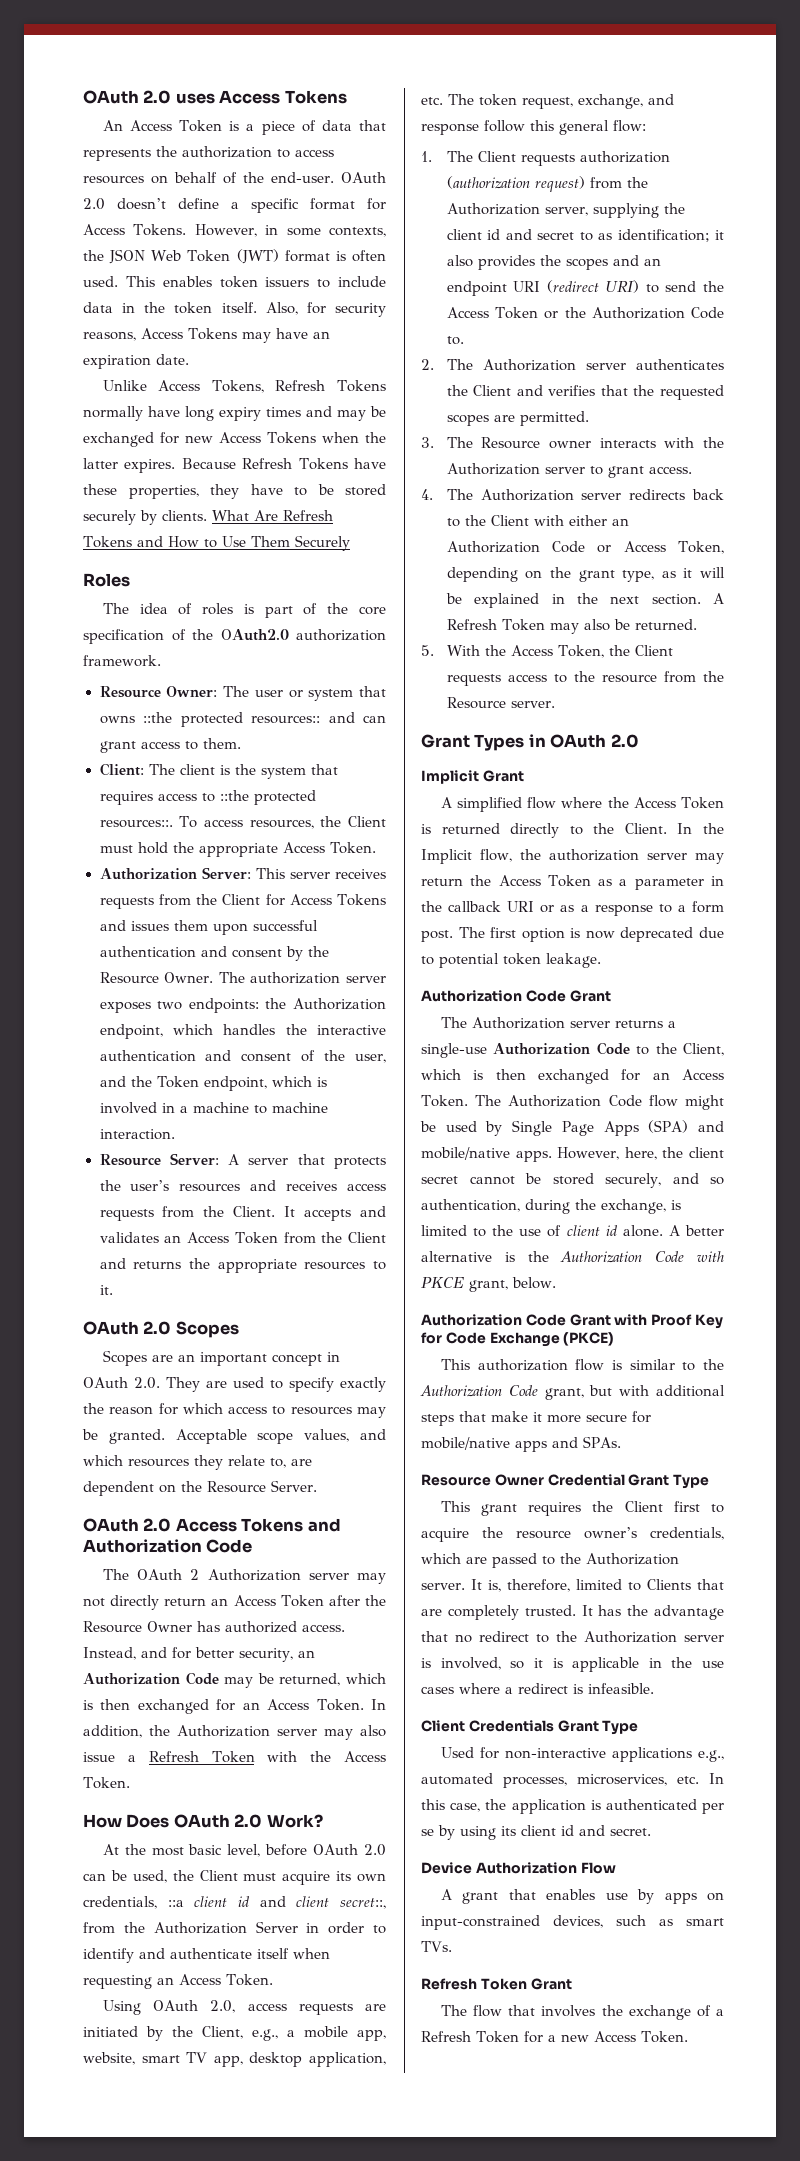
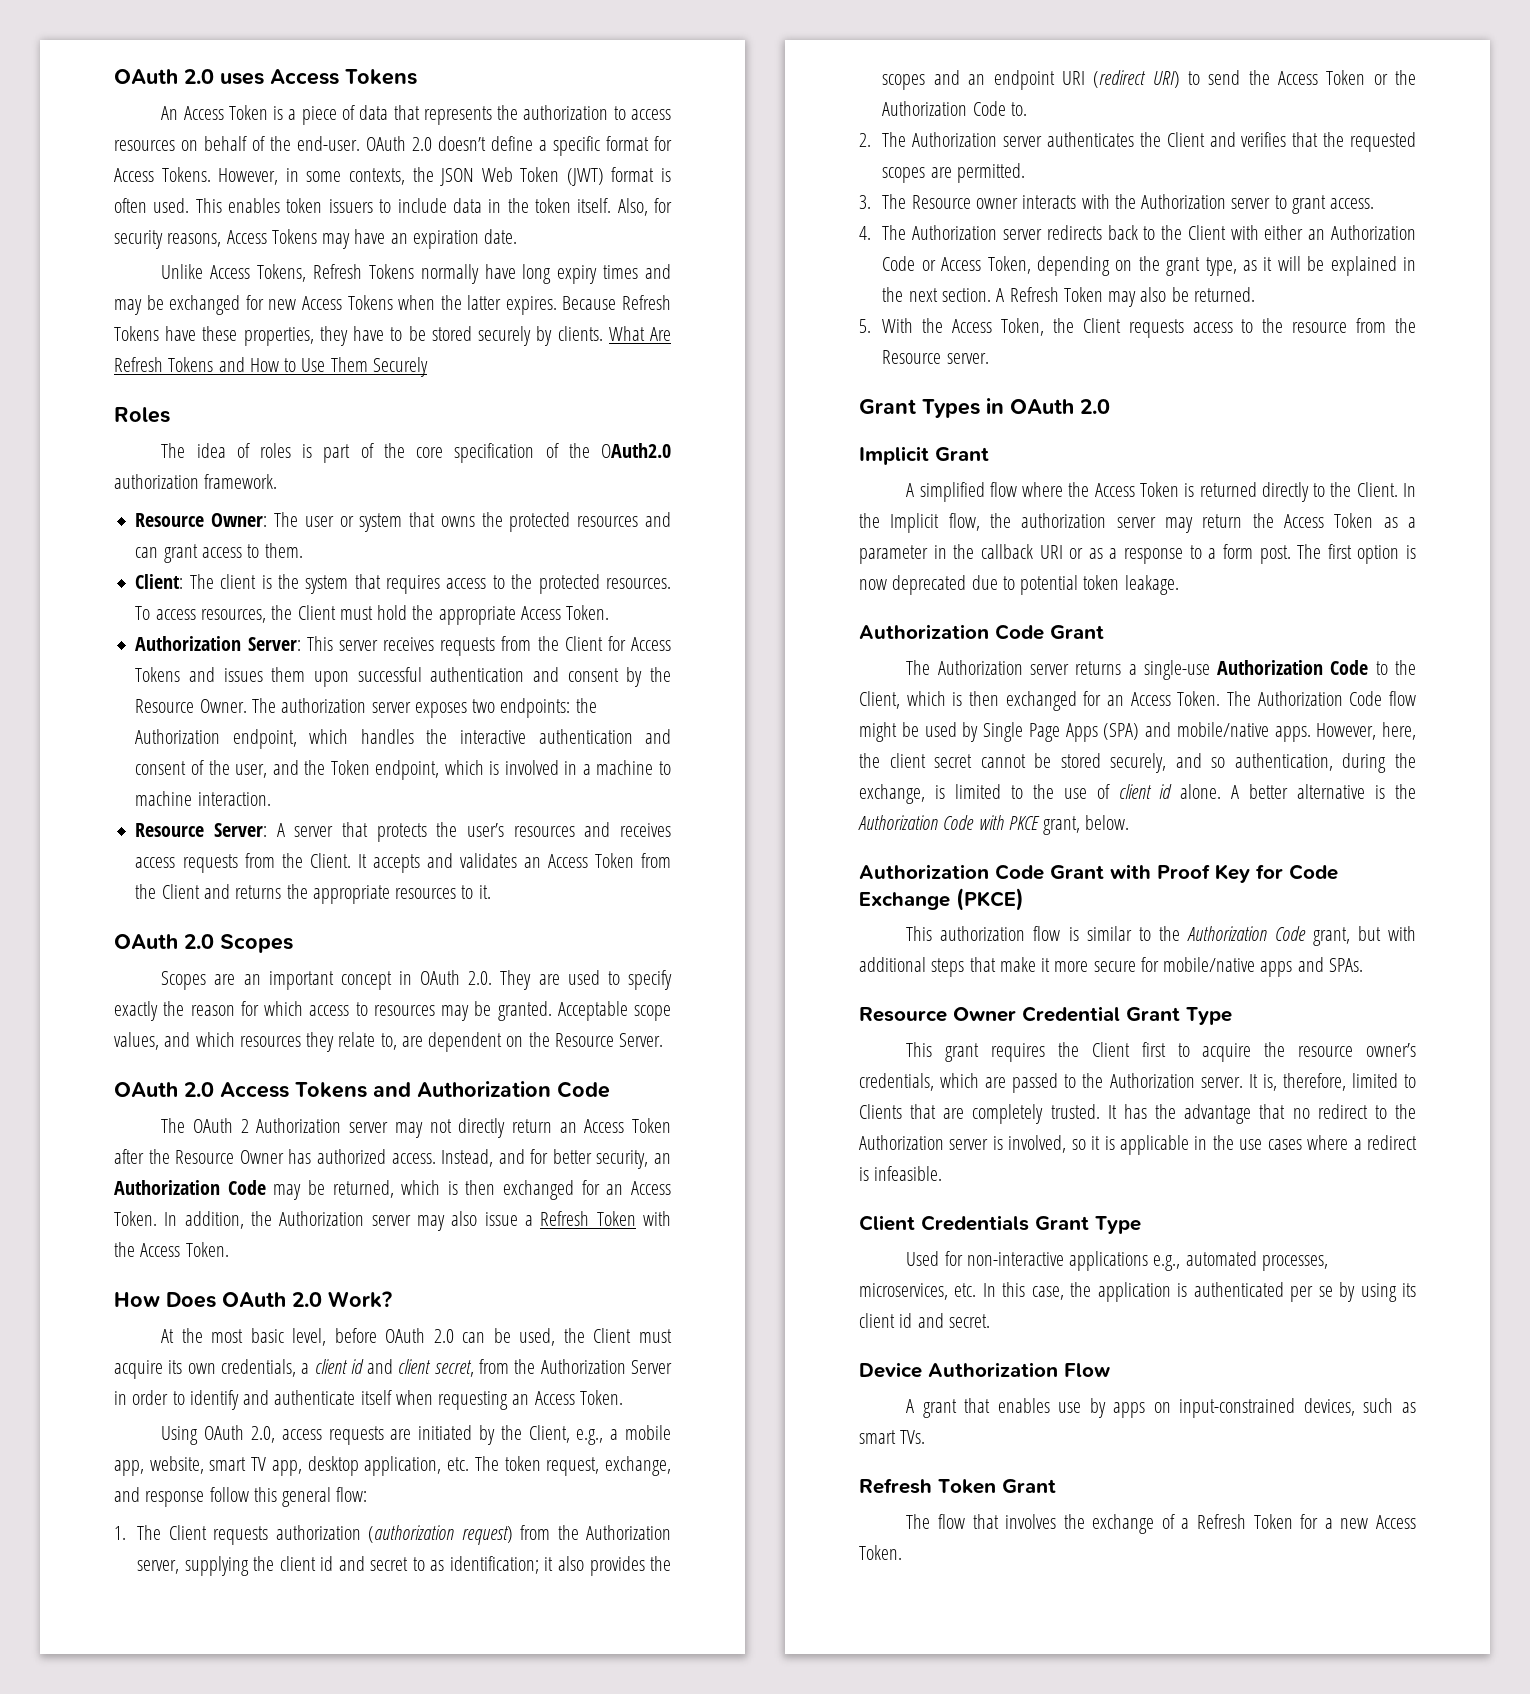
[143,712,320,727] ::the protected resources:: -> [481,512,639,532] the protected resources
[219,790,316,805] [99,819,173,828] ::the protected resources::. -> [511,574,671,594] the protected resources.
[167,1900,184,1907] ::a -> [301,1363,310,1374] a
[340,1898,386,1909] secret::, -> [434,1360,474,1377] secret,

